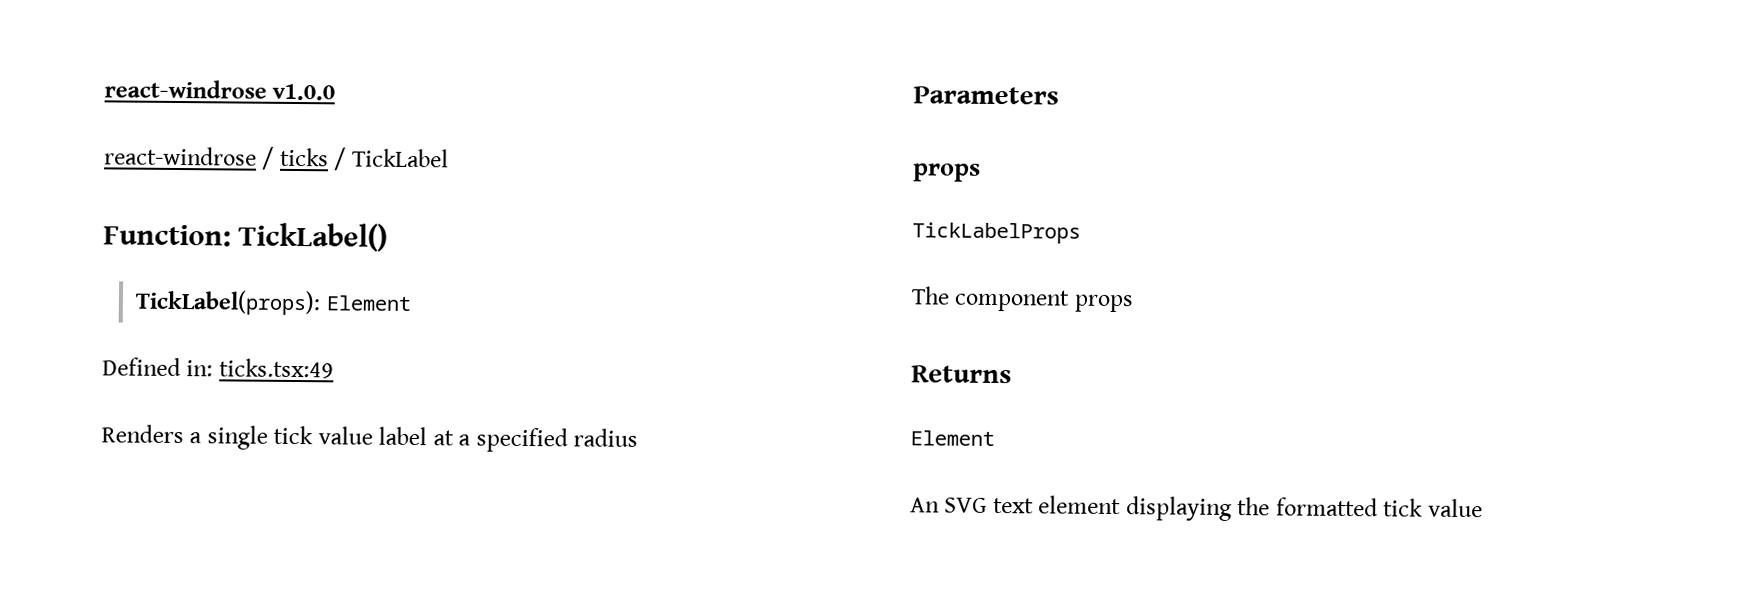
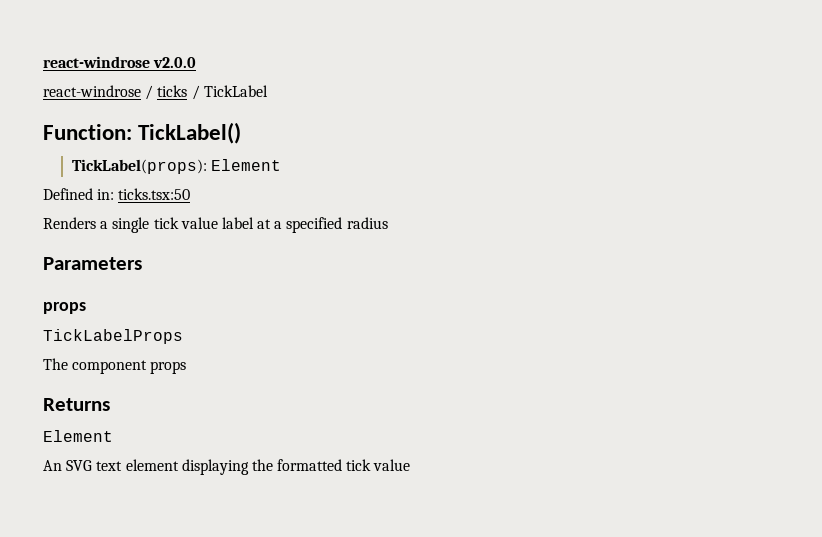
[104,79,336,101] react-windrose v1.0.0 -> [43,56,197,68] react-windrose v2.0.0
[218,358,334,379] ticks.tsx:49 -> [118,188,191,200] ticks.tsx:50

